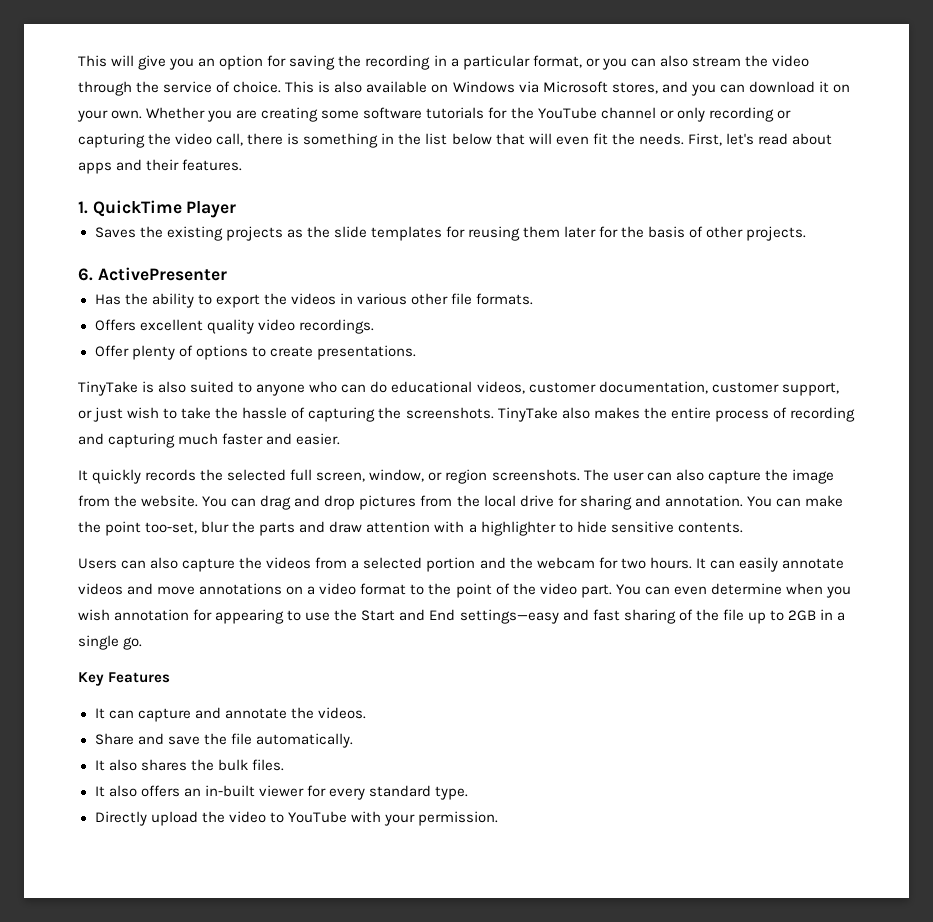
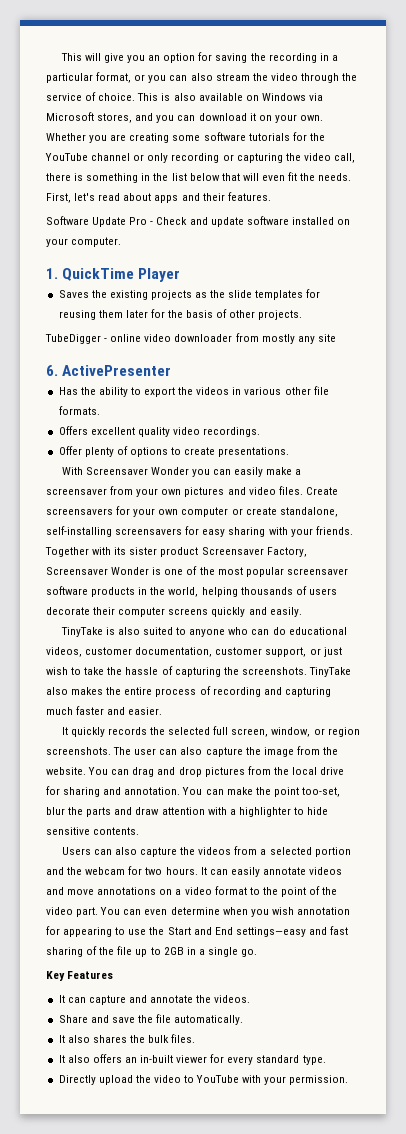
(243, 165) none -> [46,216,350,227] [46,237,122,247] // Software Update Pro - Check and update software installed on your computer.
(807, 233) none -> [45,333,336,344] // TubeDigger - online video downloader from mostly any site
(416, 352) none -> [61,467,302,477] [46,486,338,497] [46,506,338,517] [46,526,353,537] [45,547,307,557] [46,566,348,577] [46,586,337,597] [46,607,302,617] // With Screensaver Wonder you can easily make a screensaver from your own pictures and video files. Create screensavers for your own computer or create standalone, self-installing screensavers for easy sharing with your friends. Together with its sister product Screensaver Factory, Screensaver Wonder is one of the most popular screensaver software products in the world, helping thousands of users decorate their computer screens quickly and easily.

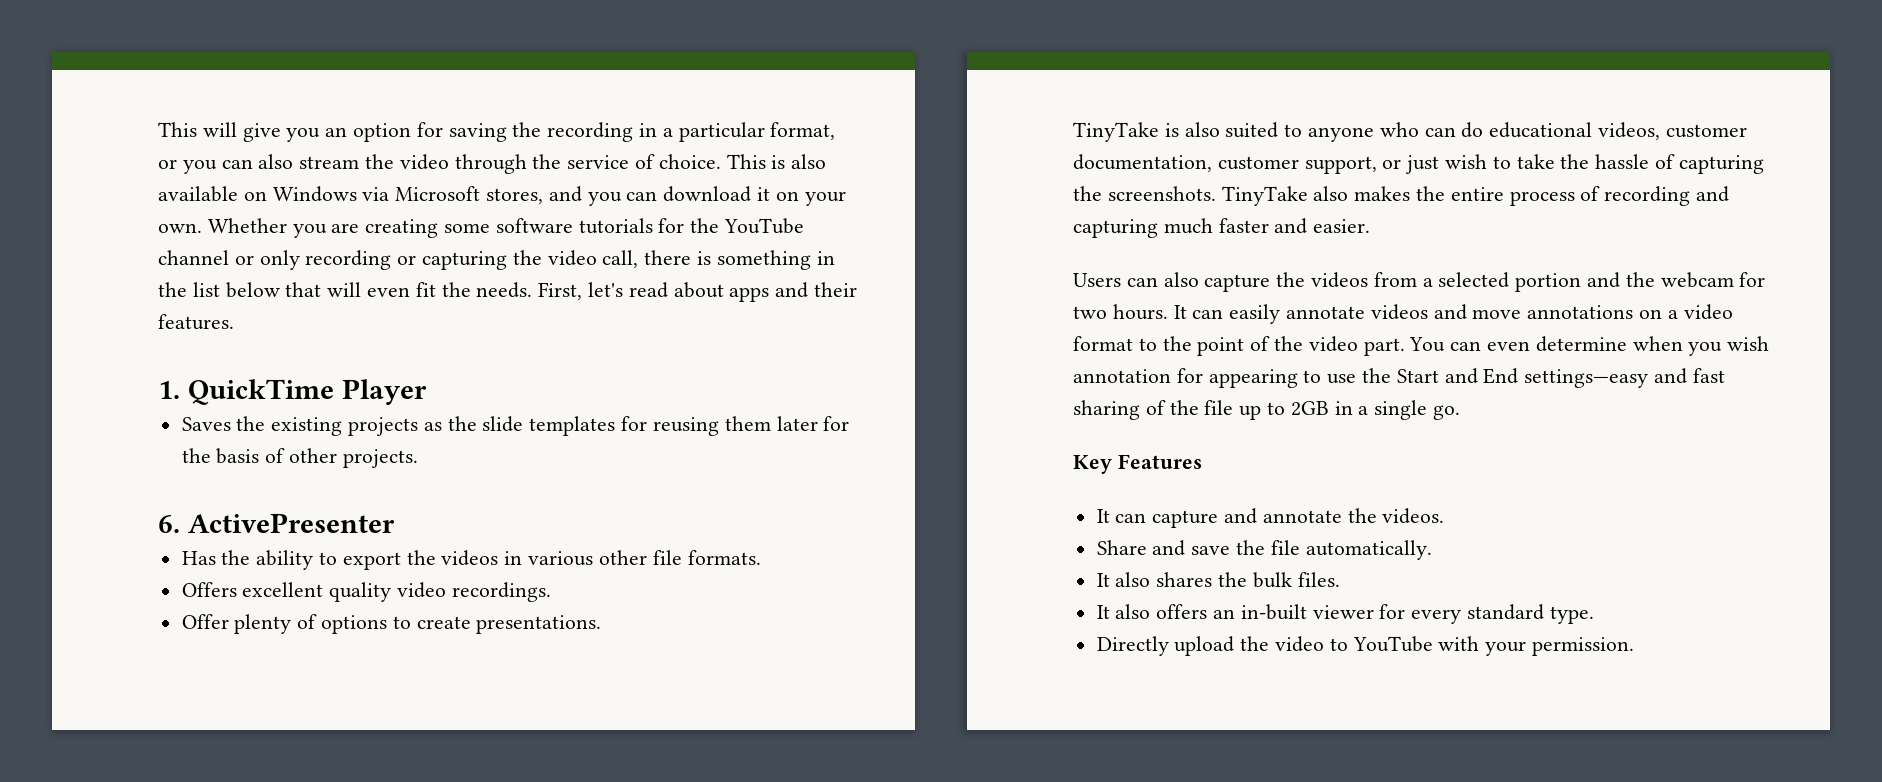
[46,216,350,227] [46,237,122,247] // Software Update Pro - Check and update software installed on your computer. -> (234, 322) none
[45,333,336,344] // TubeDigger - online video downloader from mostly any site -> (418, 458) none
[61,467,302,477] [46,486,338,497] [46,506,338,517] [46,526,353,537] [45,547,307,557] [46,566,348,577] [46,586,337,597] [46,607,302,617] // With Screensaver Wonder you can easily make a screensaver from your own pictures and video files. Create screensavers for your own computer or create standalone, self-installing screensavers for easy sharing with your friends. Together with its sister product Screensaver Factory, Screensaver Wonder is one of the most popular screensaver software products in the world, helping thousands of users decorate their computer screens quickly and easily. -> (602, 624) none
[61,726,360,737] [46,746,338,757] [46,766,345,777] [46,786,340,797] [46,807,329,817] [46,827,140,835] // It quickly records the selected full screen, window, or region screenshots. The user can also capture the image from the website. You can drag and drop pictures from the local drive for sharing and annotation. You can make the point too-set, blur the parts and draw attention with a highlighter to hide sensitive contents. -> (1371, 226) none

